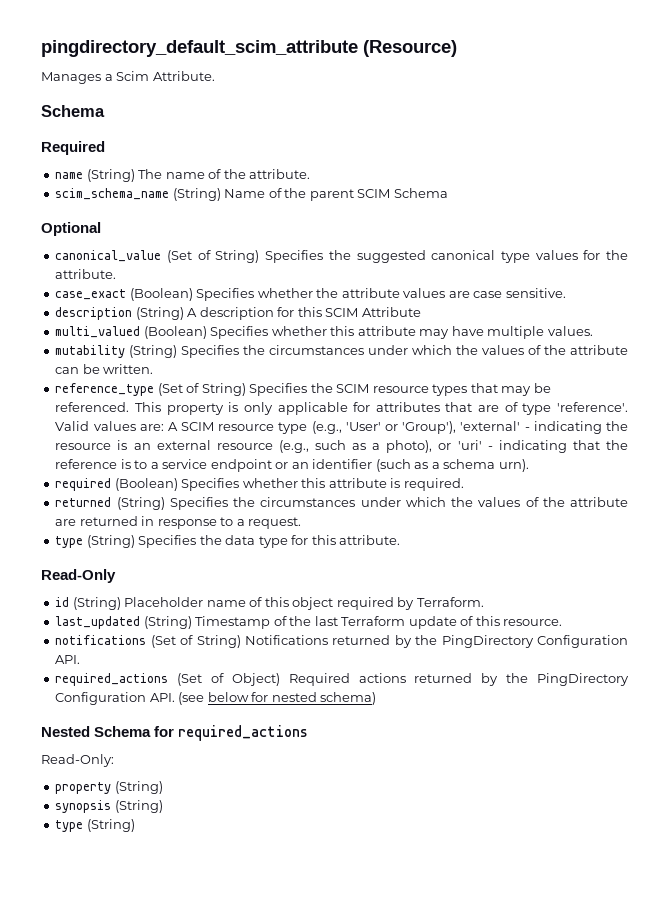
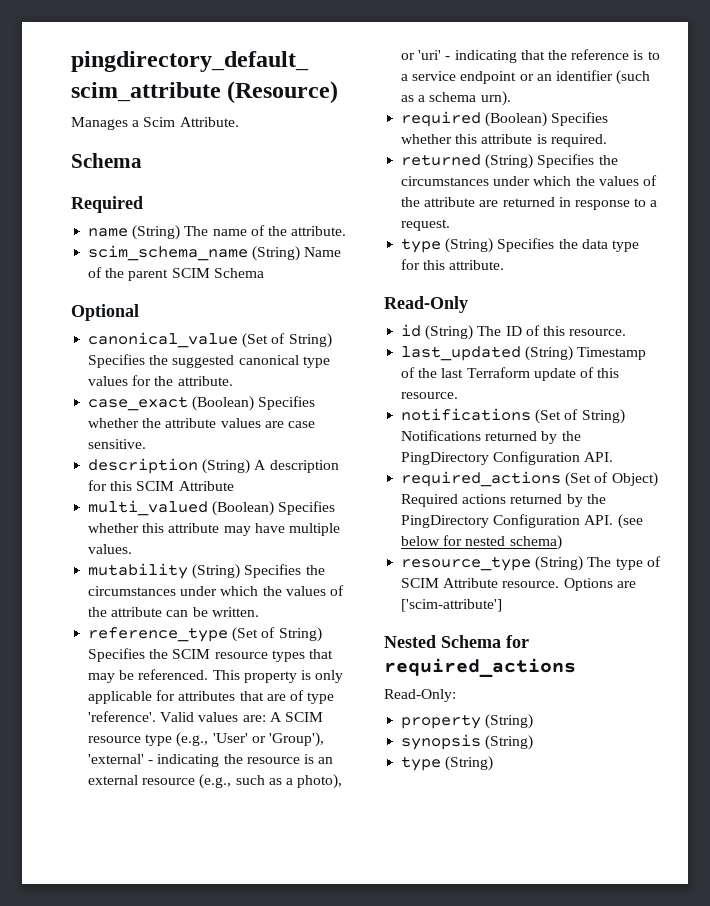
[124,597,484,610] Placeholder name of this object required by Terraform. -> [477,325,627,336] The ID of this resource.
(377, 698) none -> [401,556,661,571] [401,578,636,591] [401,599,503,612] // resource_type (String) The type of SCIM Attribute resource. Options are ['scim-attribute']

